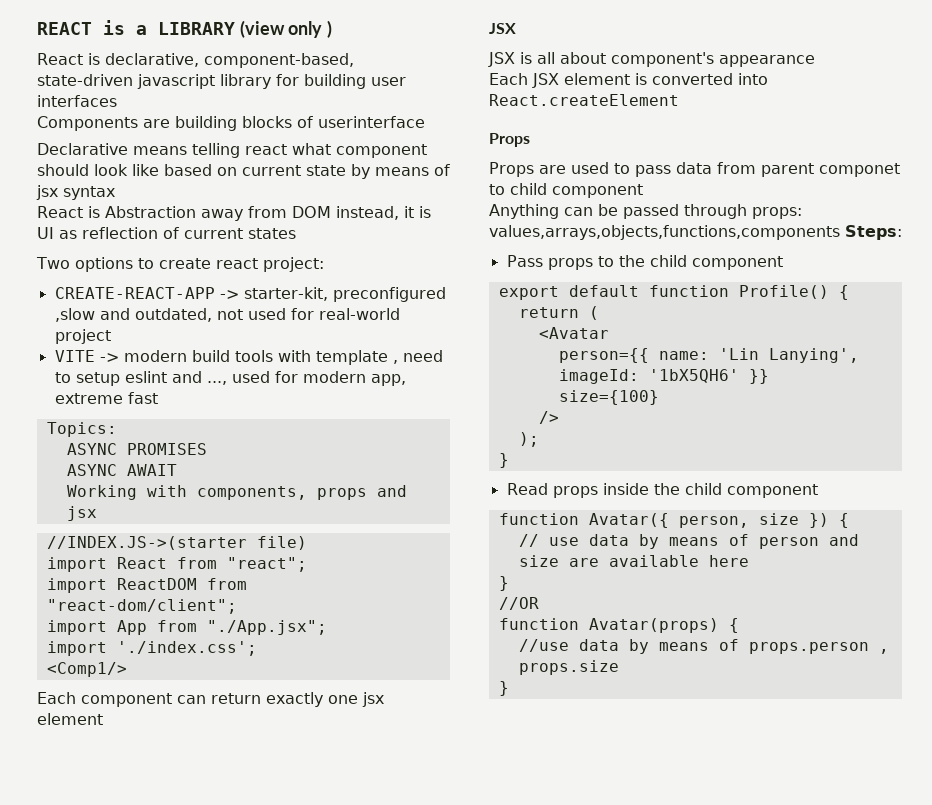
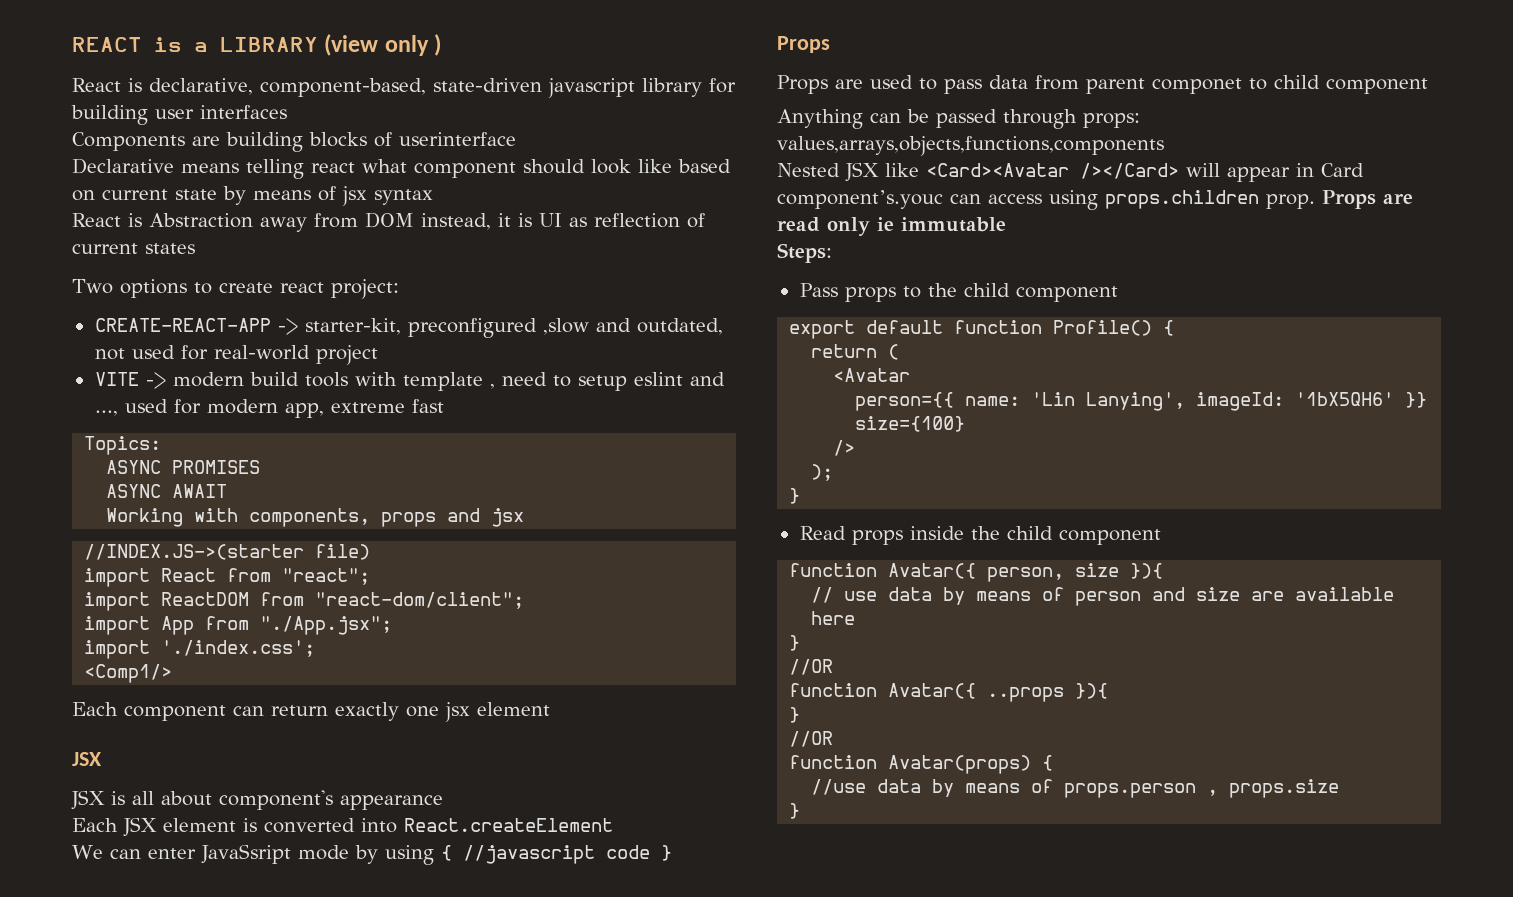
(679, 100) none -> [72,844,672,865] // We can enter JavaSsript mode by using { //javascript code }
(840, 232) none -> [777,162,1364,182] [777,190,1413,210] [777,217,1006,236] // Nested JSX like <Card><Avatar /></Card> will appear in Card component’s.youc can access using props.children prop. Props are read only ie immutable //
[808,513,849,528] }) { -> [1130,563,1164,579] }){
(539, 603) none -> [789,683,1109,702] [789,707,801,723] [789,731,834,747] // function Avatar({ ..props }){ // } // //OR

